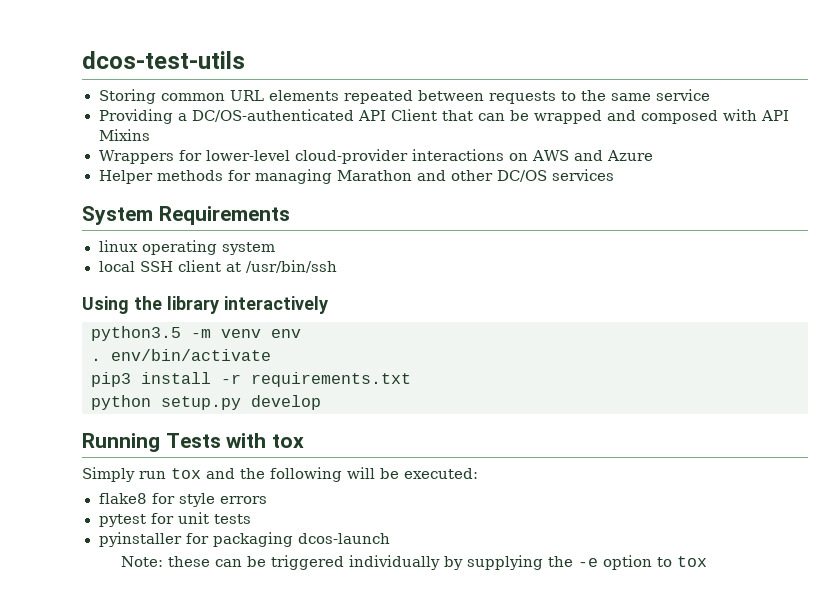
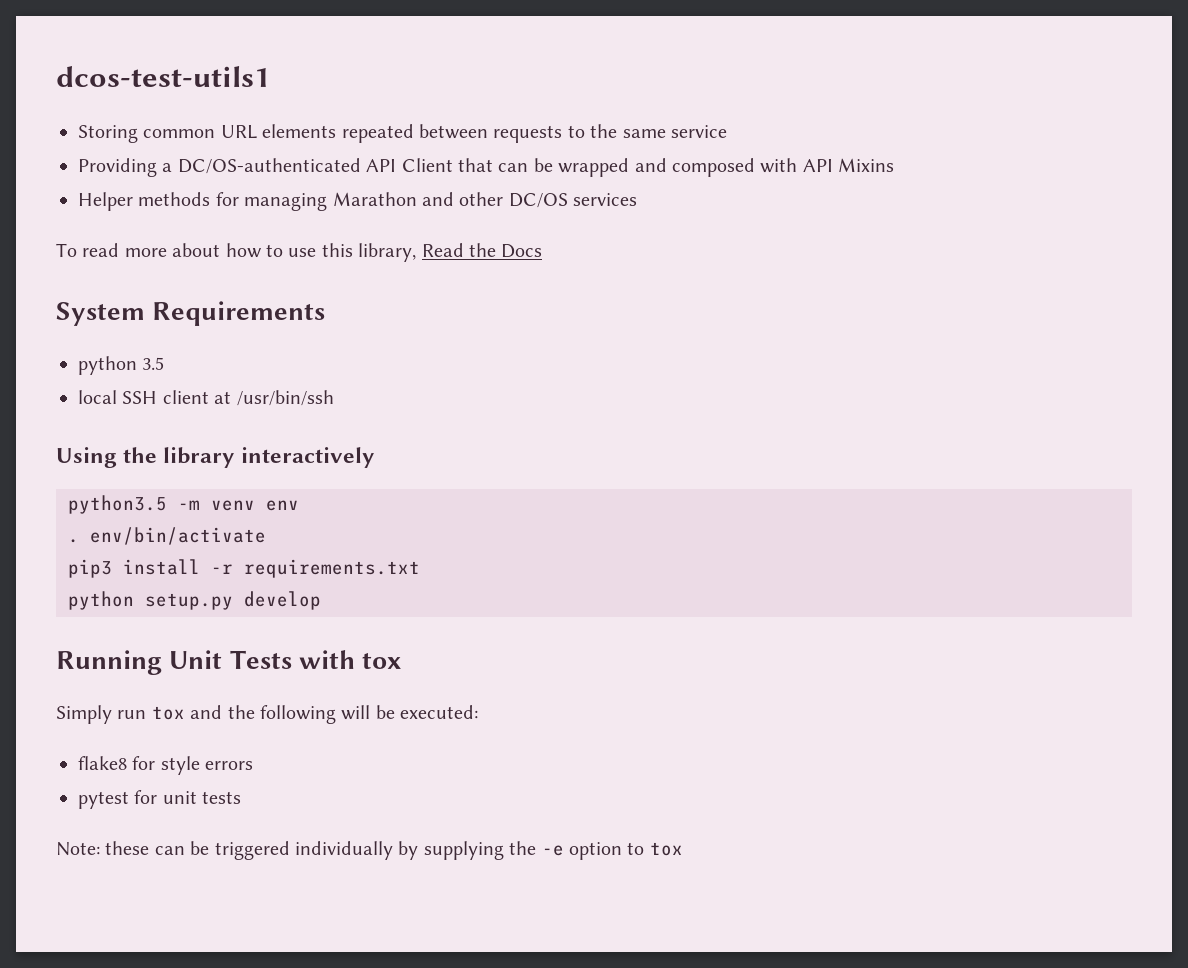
[82,51,245,69] dcos-test-utils -> [56,66,270,87] dcos-test-utils1
[98,149,653,164] // Wrappers for lower-level cloud-provider interactions on AWS and Azure -> (895, 165) none
(614, 175) none -> [56,243,543,262] // To read more about how to use this library, Read the Docs
[98,240,275,255] linux operating system -> [78,356,165,375] python 3.5
(160, 442) none -> [169,650,223,669] Unit
[98,532,390,547] // pyinstaller for packaging dcos-launch -> (242, 797) none

